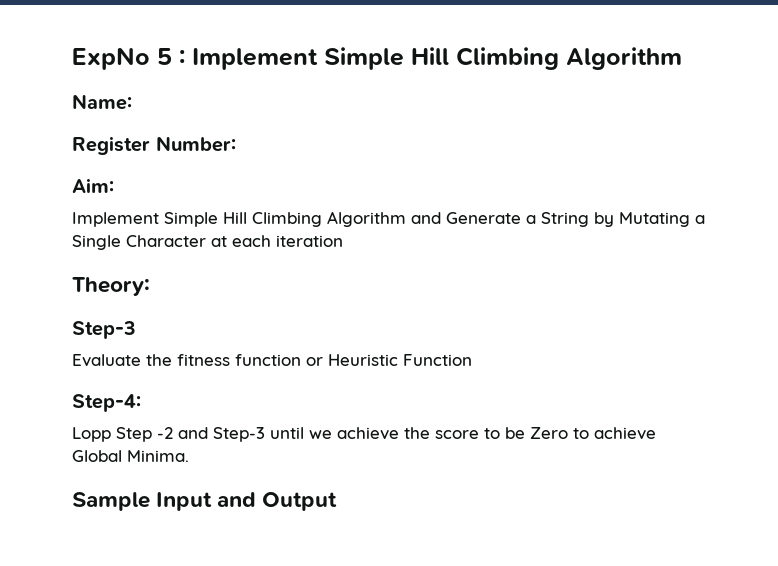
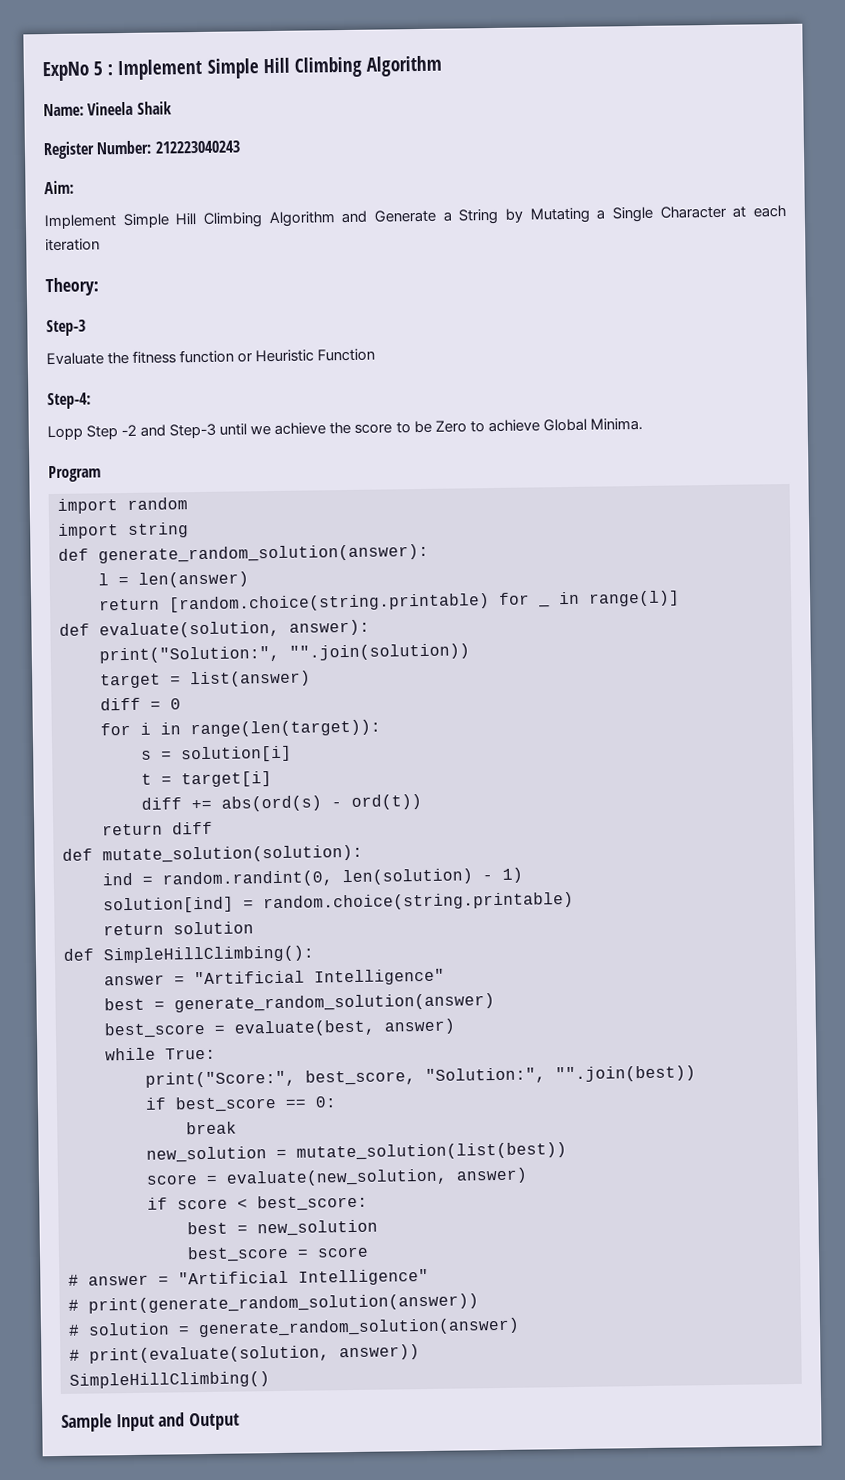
(132, 102) none -> [87,101,172,116] Vineela Shaik
(236, 144) none -> [154,140,240,154] 212223040243
(189, 456) none -> [48,465,101,483] [57,497,188,514] [58,522,189,539] [58,543,429,564] [98,571,249,588] [99,590,680,613] [59,619,370,639] [99,643,470,664] [100,670,311,689] [100,697,181,711] [100,719,381,738] [141,745,292,763] [141,771,272,788] [141,794,422,812] [102,821,213,836] [62,844,363,864] [102,867,523,888] [103,891,574,914] [103,921,254,936] [63,945,314,964] [104,968,445,986] [104,993,495,1013] [104,1018,455,1039] [105,1047,216,1061] [145,1065,696,1088] [145,1096,336,1113] [186,1121,237,1135] [146,1142,567,1163] [146,1167,528,1187] [147,1194,368,1212] [187,1219,378,1237] [187,1245,369,1263] [68,1268,429,1286] [68,1293,479,1314] [68,1317,520,1338] [69,1344,420,1364] [69,1371,270,1389] // Program // import random // import string // def generate_random_solution(answer): // l = len(answer) // return [random.choice(string.printable) for _ in range(l)] // def evaluate(solution, answer): // print("Solution:", "".join(solution)) // target = list(answer) // diff = 0 // for i in range(len(target)): // s = solution[i] // t = target[i] // diff += abs(ord(s) - ord(t)) // return diff // def mutate_solution(solution): // ind = random.randint(0, len(solution) - 1) // solution[ind] = random.choice(string.printable) // return solution // def SimpleHillClimbing(): // answer = "Artificial Intelligence" // best = generate_random_solution(answer) // best_score = evaluate(best, answer) // while True: // print("Score:", best_score, "Solution:", "".join(best)) // if best_score == 0: // break // new_solution = mutate_solution(list(best)) // score = evaluate(new_solution, answer) // if score < best_score: // best = new_solution // best_score = score // # answer = "Artificial Intelligence" // # print(generate_random_solution(answer)) // # solution = generate_random_solution(answer) // # print(evaluate(solution, answer)) // SimpleHillClimbing()

